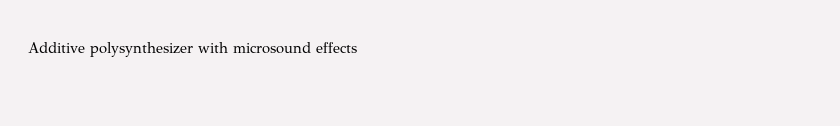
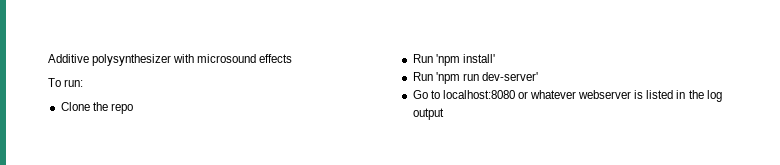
(357, 47) none -> [48,78,84,87] [60,102,133,114] [412,54,495,66] [412,72,538,84] [412,90,722,102] [412,108,444,120] // To run: // Clone the repo // Run 'npm install' // Run 'npm run dev-server' // Go to localhost:8080 or whatever webserver is listed in the log output

